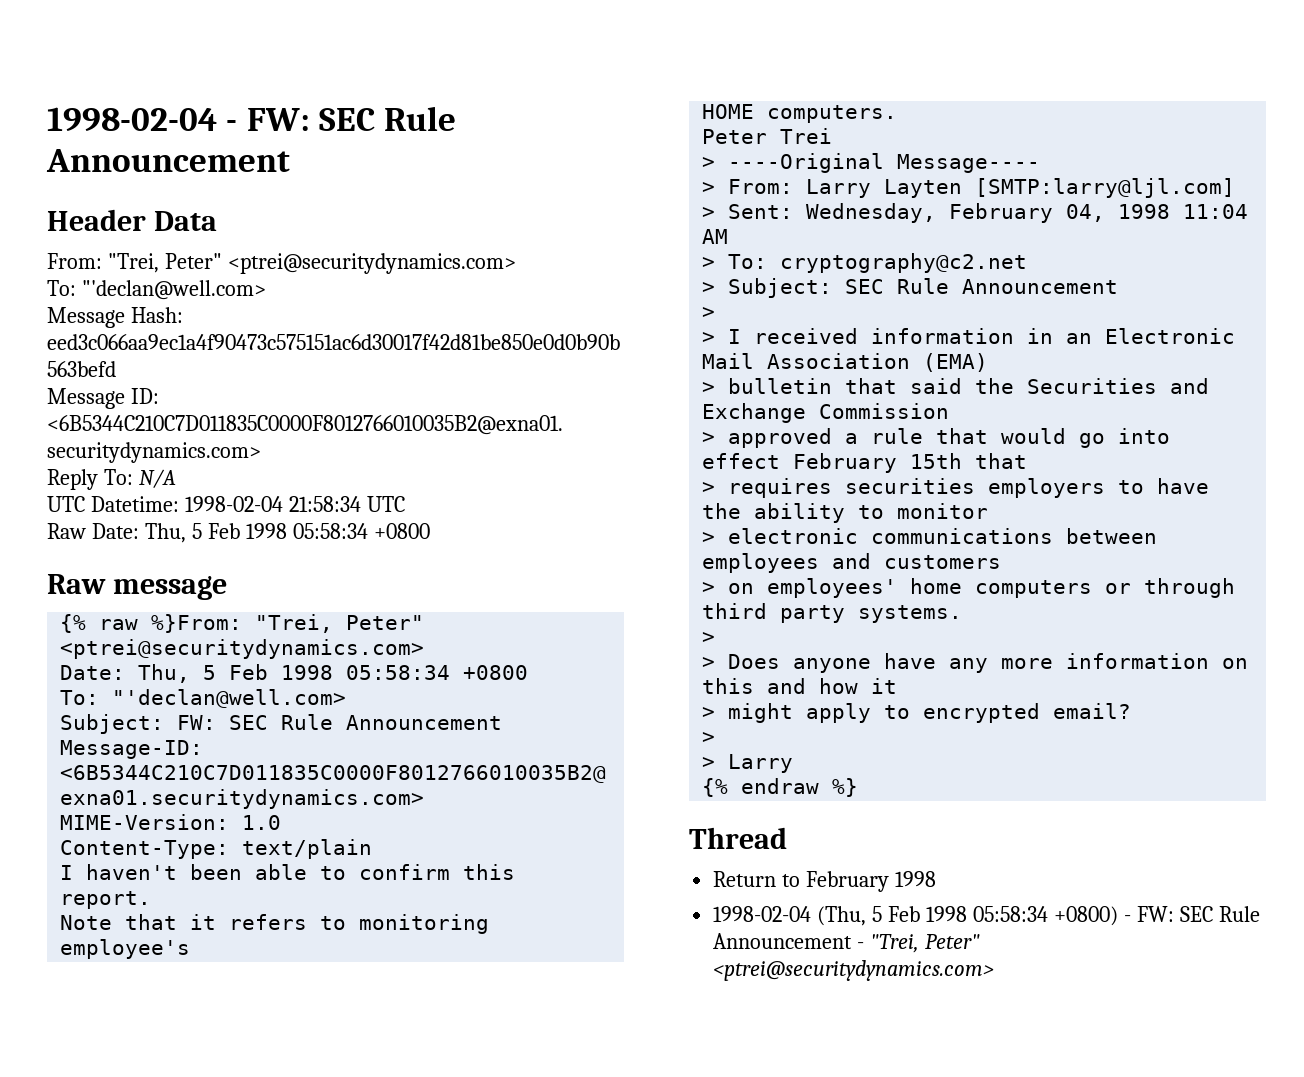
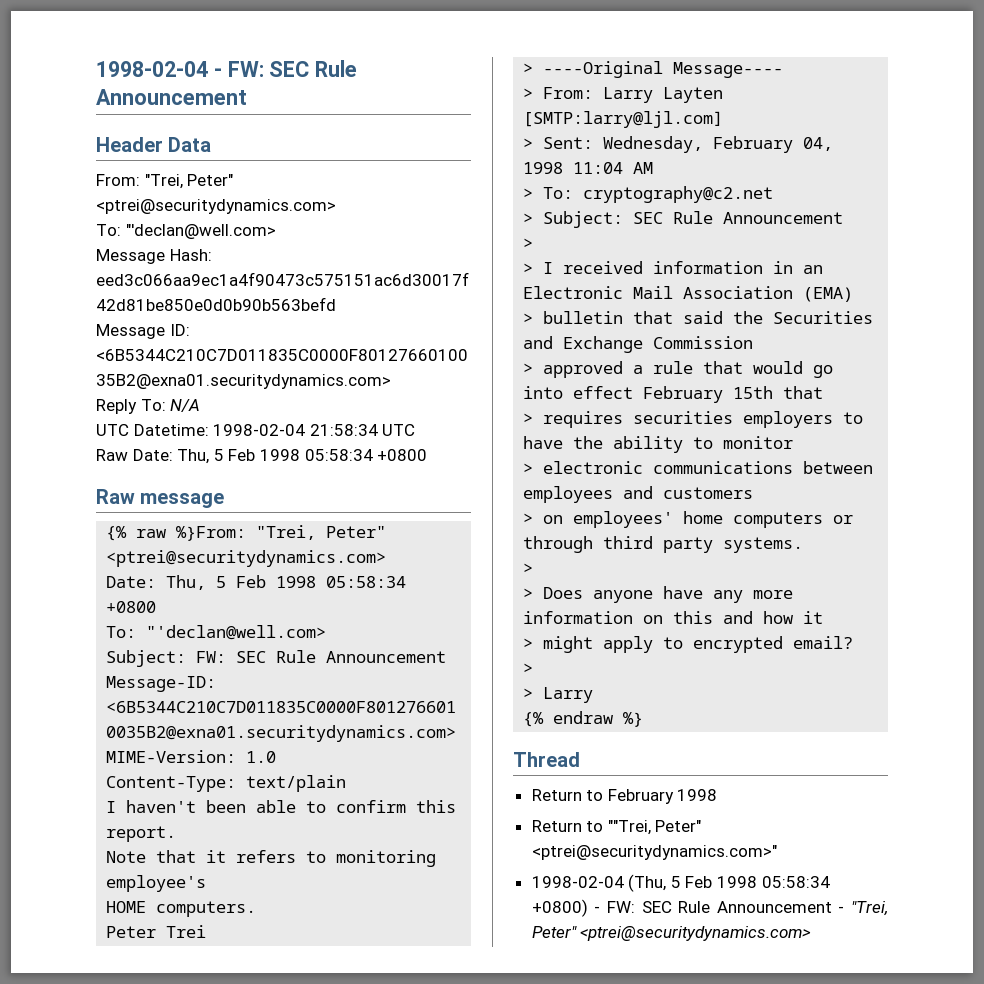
(937, 879) none -> [531,820,702,835] [531,845,777,860] // Return to ""Trei, Peter" <ptrei@securitydynamics.com>"

